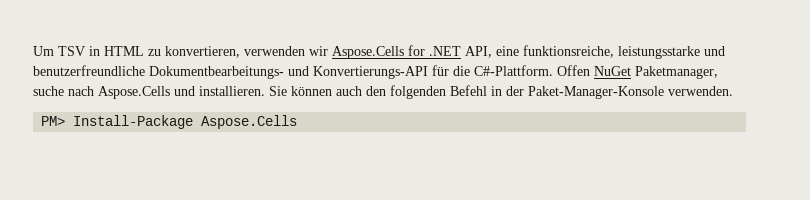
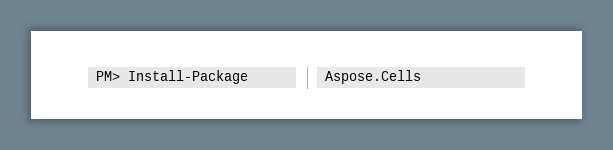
[33,45,725,59] [33,65,718,79] [33,85,733,99] Um TSV in HTML zu konvertieren, verwenden wir Aspose.Cells for .NET API, eine funktionsreiche, leistungsstarke und benutzerfreundliche Dokumentbearbeitungs- und Konvertierungs-API für die C#-Plattform. Offen NuGet Paketmanager, suche nach Aspose.Cells und installieren. Sie können auch den folgenden Befehl in der Paket-Manager-Konsole verwenden. // -> (95, 76) none

